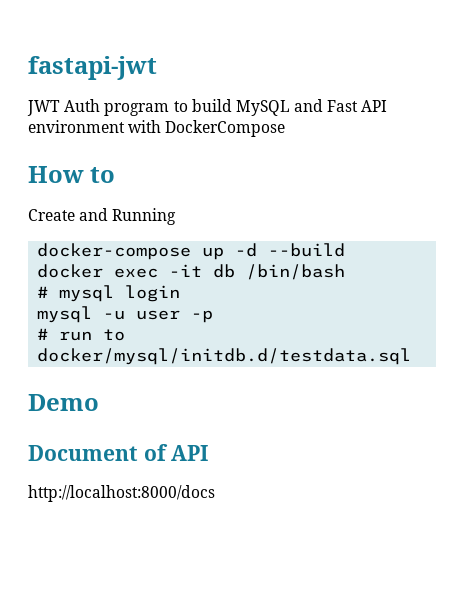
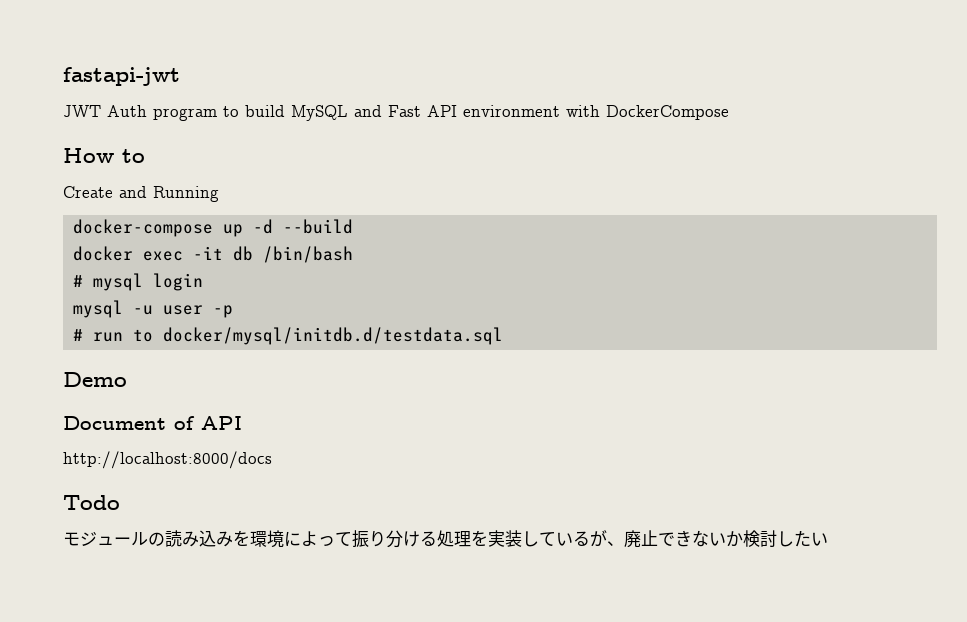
(215, 493) none -> [63,495,120,510] [63,530,828,548] // Todo // モジュールの読み込みを環境によって振り分ける処理を実装しているが、廃止できないか検討したい

